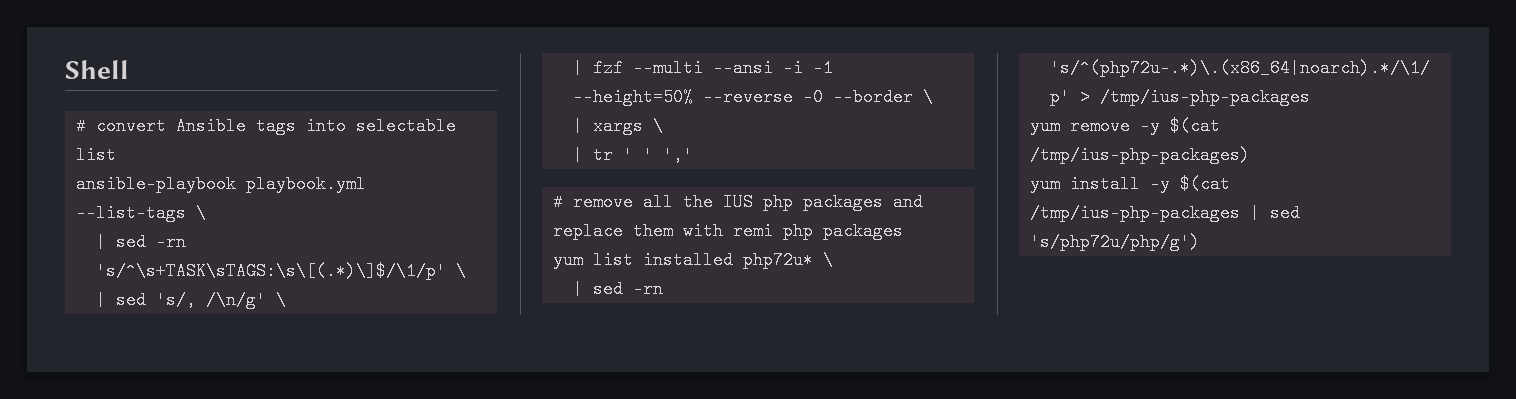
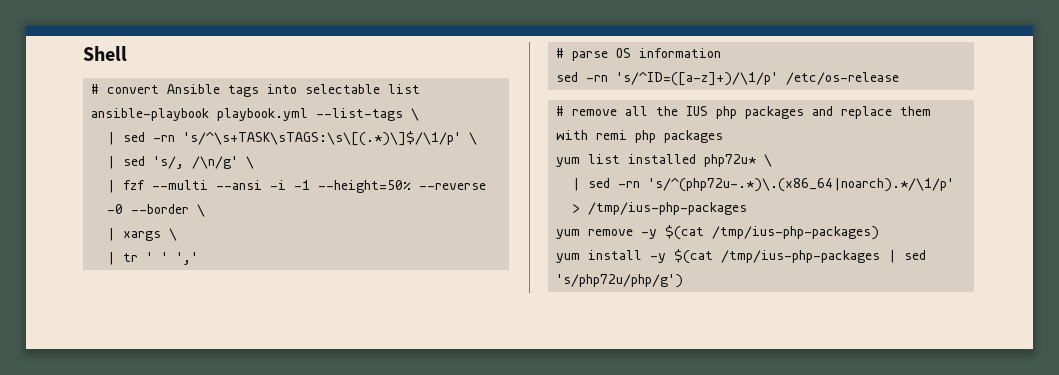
(694, 155) none -> [555,48,721,61] [555,72,899,86] // # parse OS information // sed -rn 's/^ID=([a-z]+)/\1/p' /etc/os-release

